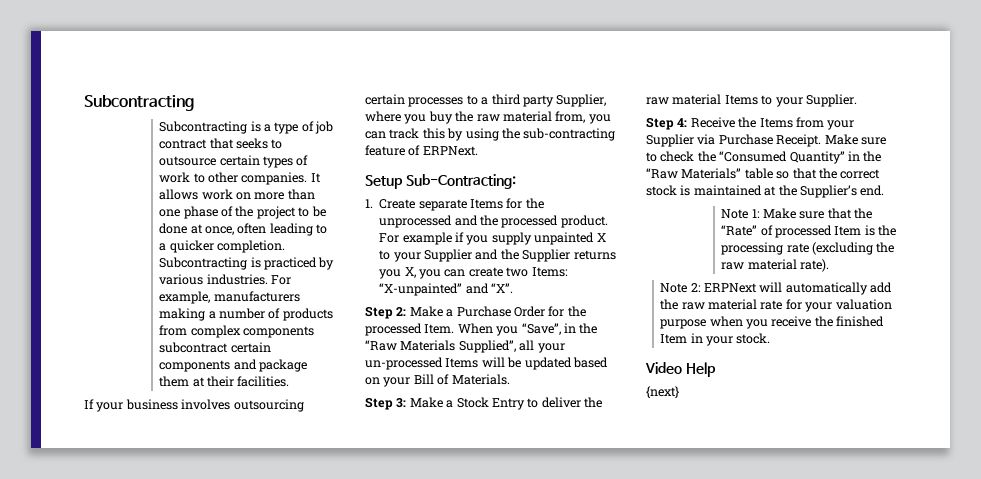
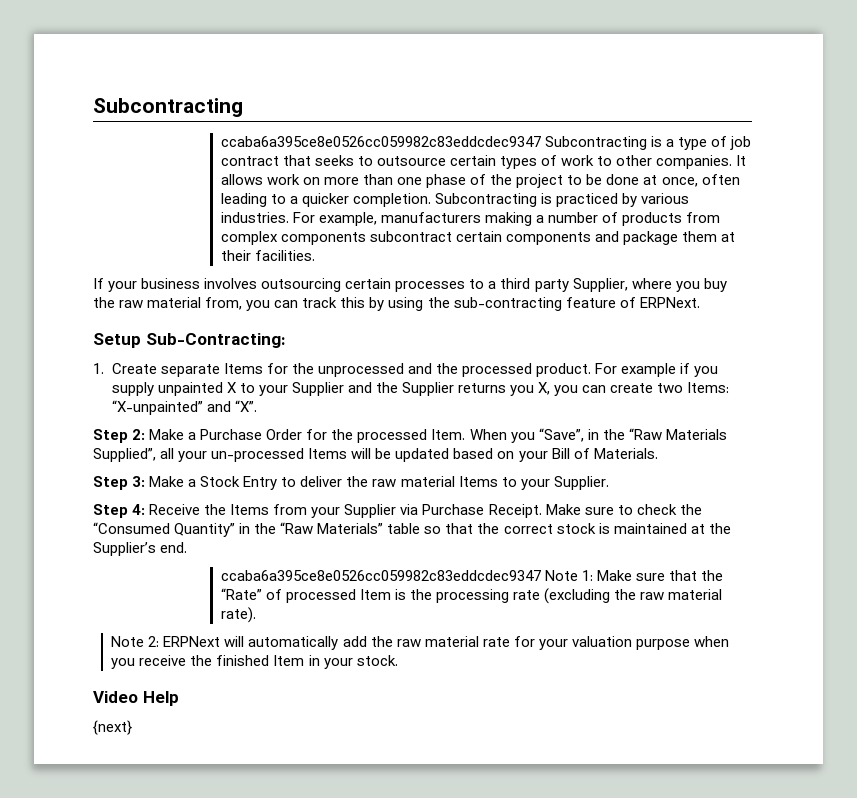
(194, 103) none -> [220,136,541,147] ccaba6a395ce8e0526cc059982c83eddcdec9347
(885, 190) none -> [220,570,541,581] ccaba6a395ce8e0526cc059982c83eddcdec9347

